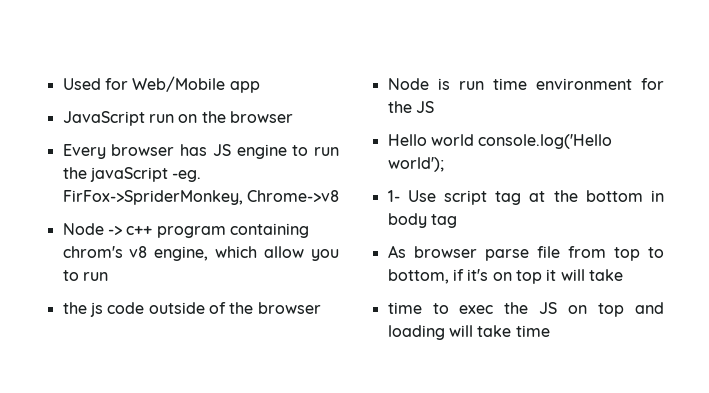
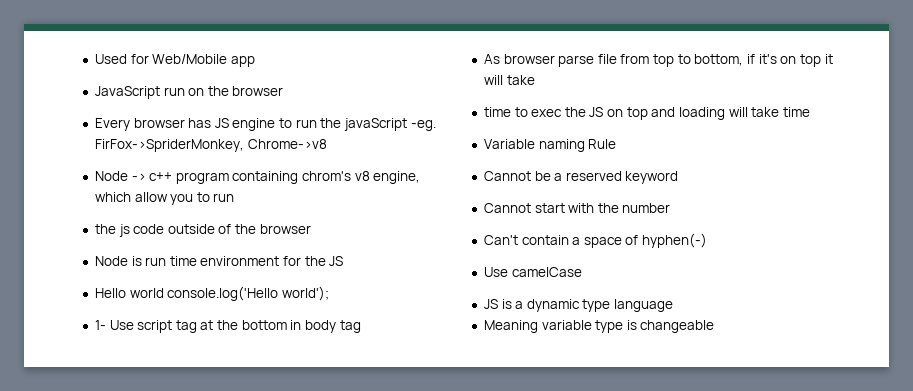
(550, 331) none -> [483,139,617,152] [483,171,679,184] [483,203,671,213] [483,233,708,248] [483,267,582,277] [483,299,674,312] [483,320,715,333] // Variable naming Rule // Cannot be a reserved keyword // Cannot start with the number // Can't contain a space of hyphen(-) // Use camelCase // JS is a dynamic type language // Meaning variable type is changeable

